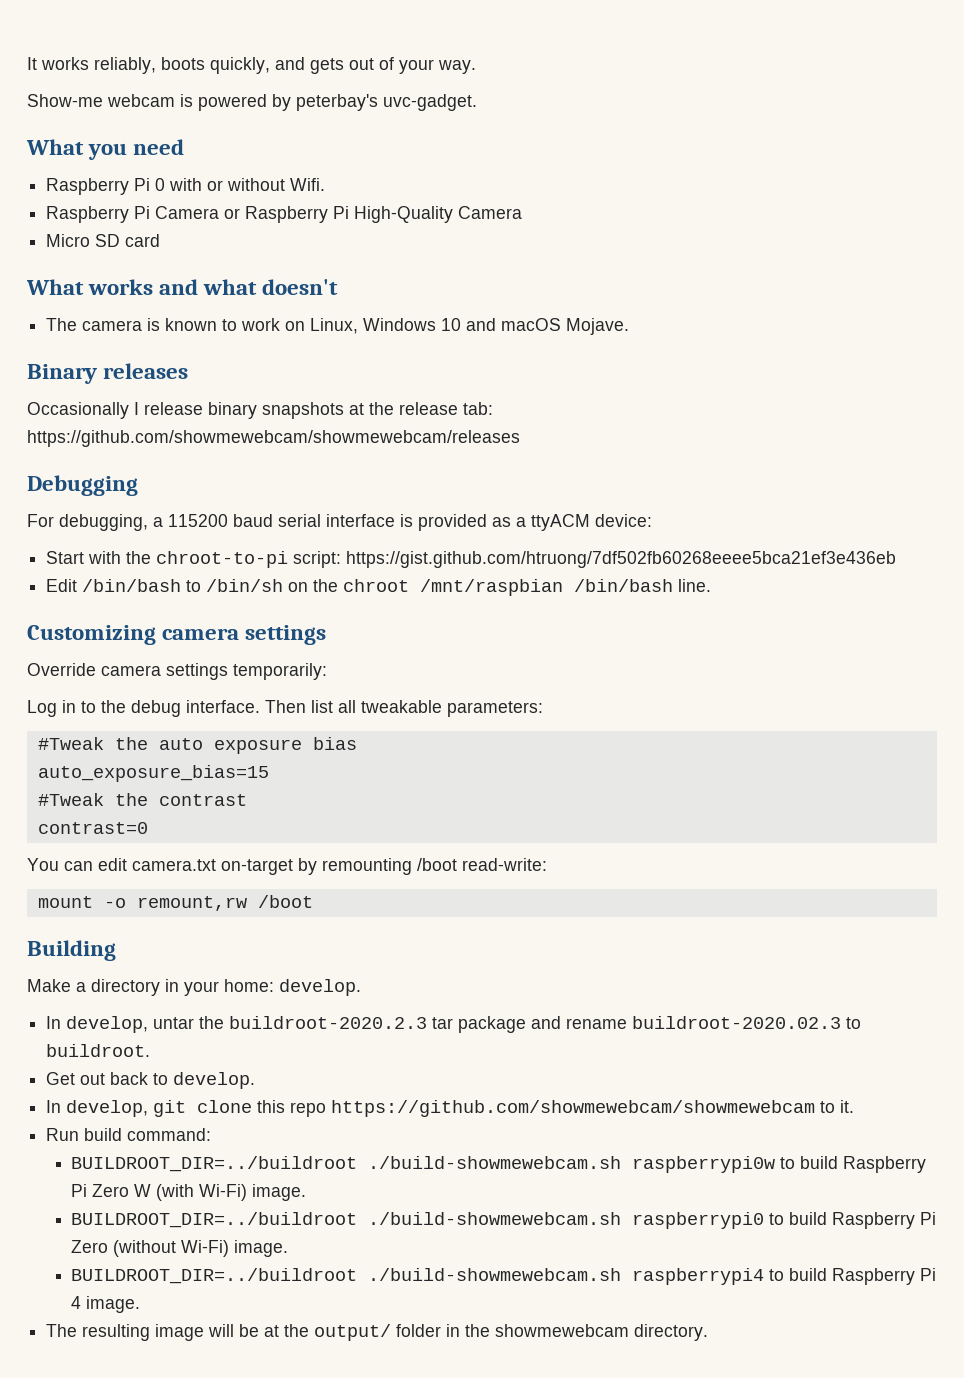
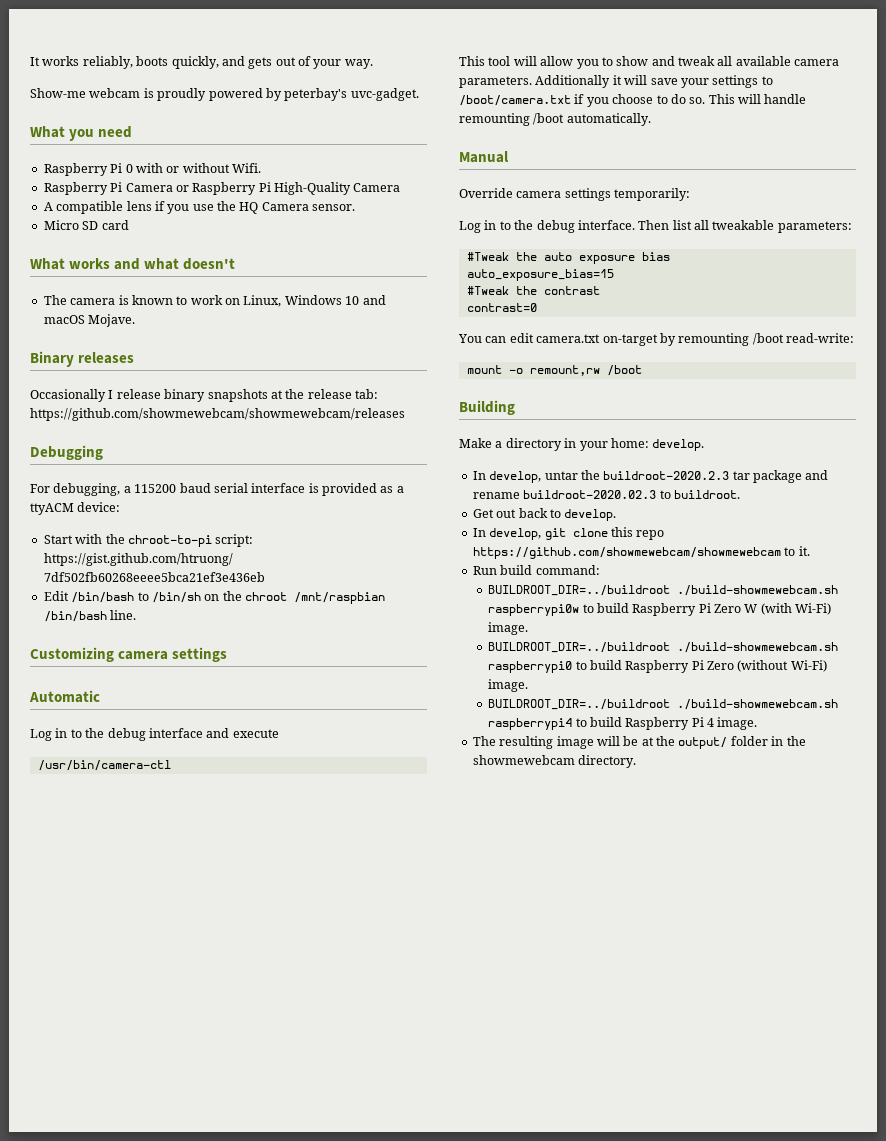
(193, 100) none -> [157,88,207,101] proudly
(523, 212) none -> [43,201,356,214] // A compatible lens if you use the HQ Camera sensor.
(327, 635) none -> [29,690,100,703] [30,728,279,741] [37,760,171,771] [459,56,840,69] [459,75,773,88] [459,94,807,107] [459,113,651,126] [459,151,509,163] // Automatic // Log in to the debug interface and execute // /usr/bin/camera-ctl // This tool will allow you to show and tweak all available camera parameters. Additionally it will save your settings to /boot/camera.txt if you choose to do so. This will handle remounting /boot automatically. // Manual

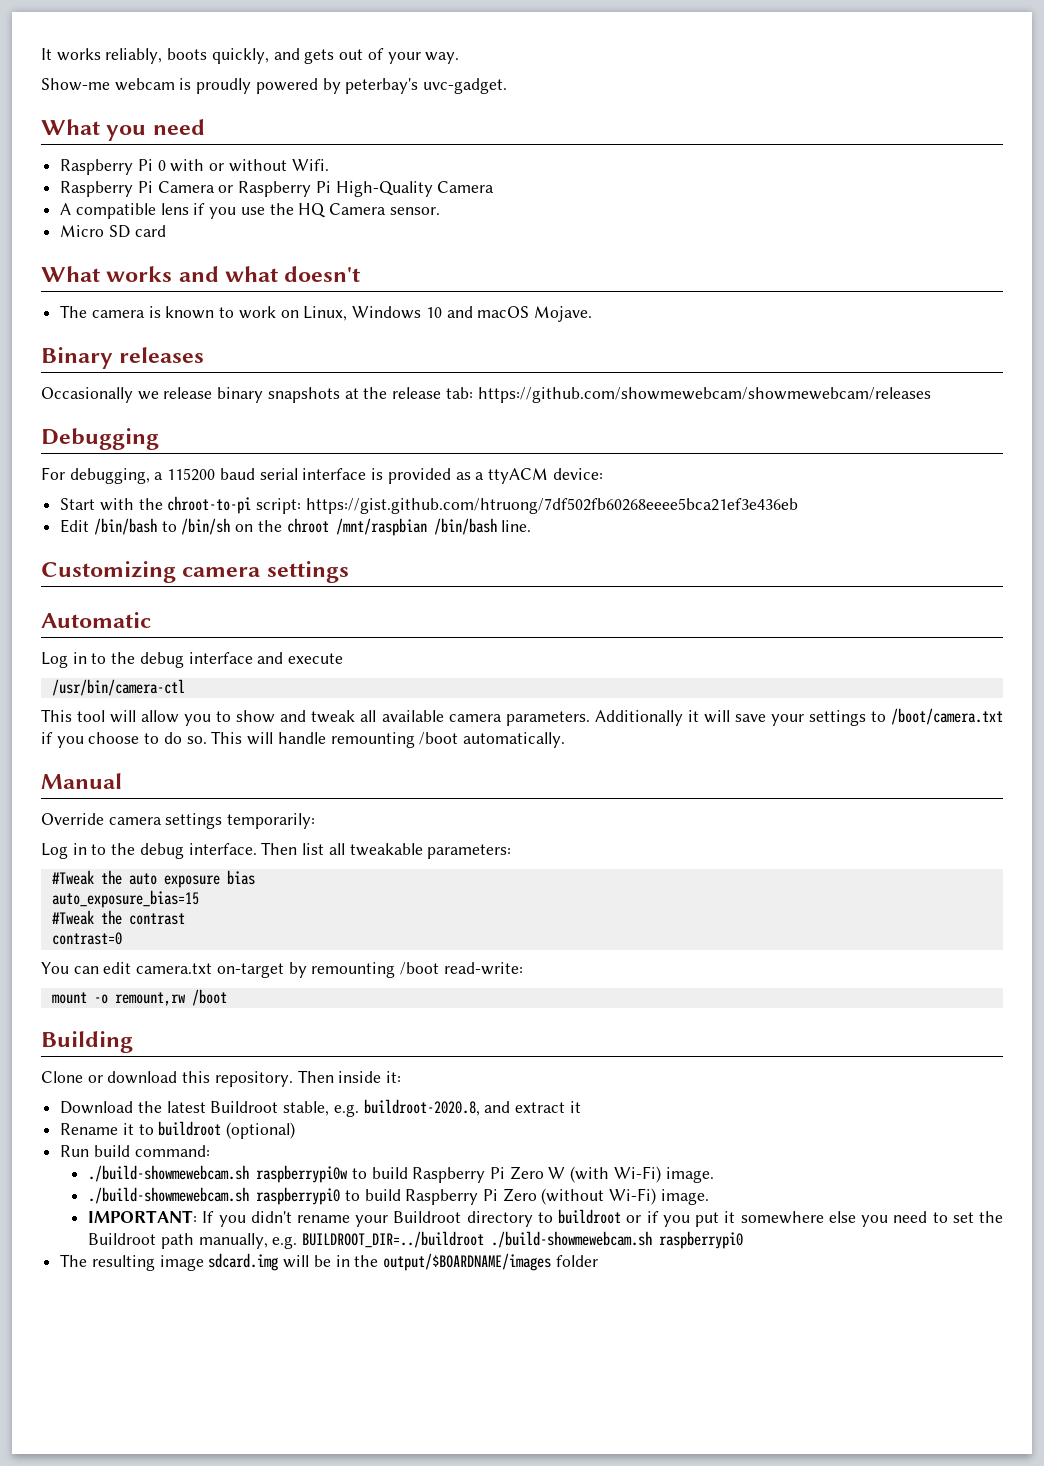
[108,390,114,399] I -> [137,391,159,400] we
[459,438,705,451] [472,470,829,483] [472,490,740,499] [472,508,617,521] [472,527,665,540] [472,546,810,559] Make a directory in your home: develop. // In develop, untar the buildroot-2020.2.3 tar package and rename buildroot-2020.02.3 to buildroot. // Get out back to develop. // In develop, git clone this repo https://github.com/showmewebcam/showmewebcam to it. -> [41,1070,402,1087] [60,1099,581,1117] [60,1121,296,1139] Clone or download this repository. Then inside it: // Download the latest Buildroot stable, e.g. buildroot-2020.8, and extract it // Rename it to buildroot (optional)
[488,585,671,596] BUILDROOT_DIR=../buildroot -> (210, 1151) none
[488,642,671,653] BUILDROOT_DIR=../buildroot -> (714, 1175) none
[488,699,839,710] [488,717,758,730] BUILDROOT_DIR=../buildroot ./build-showmewebcam.sh raspberrypi4 to build Raspberry Pi 4 image. -> [88,1209,1004,1227] [88,1231,743,1249] IMPORTANT: If you didn't rename your Buildroot directory to buildroot or if you put it somewhere else you need to set the Buildroot path manually, e.g. BUILDROOT_DIR=../buildroot ./build-showmewebcam.sh raspberrypi0
(594, 742) none -> [208,1253,279,1271] sdcard.img
[641,736,806,749] [472,755,637,768] at the output/ folder in the showmewebcam directory. -> [335,1253,598,1271] in the output/$BOARDNAME/images folder

